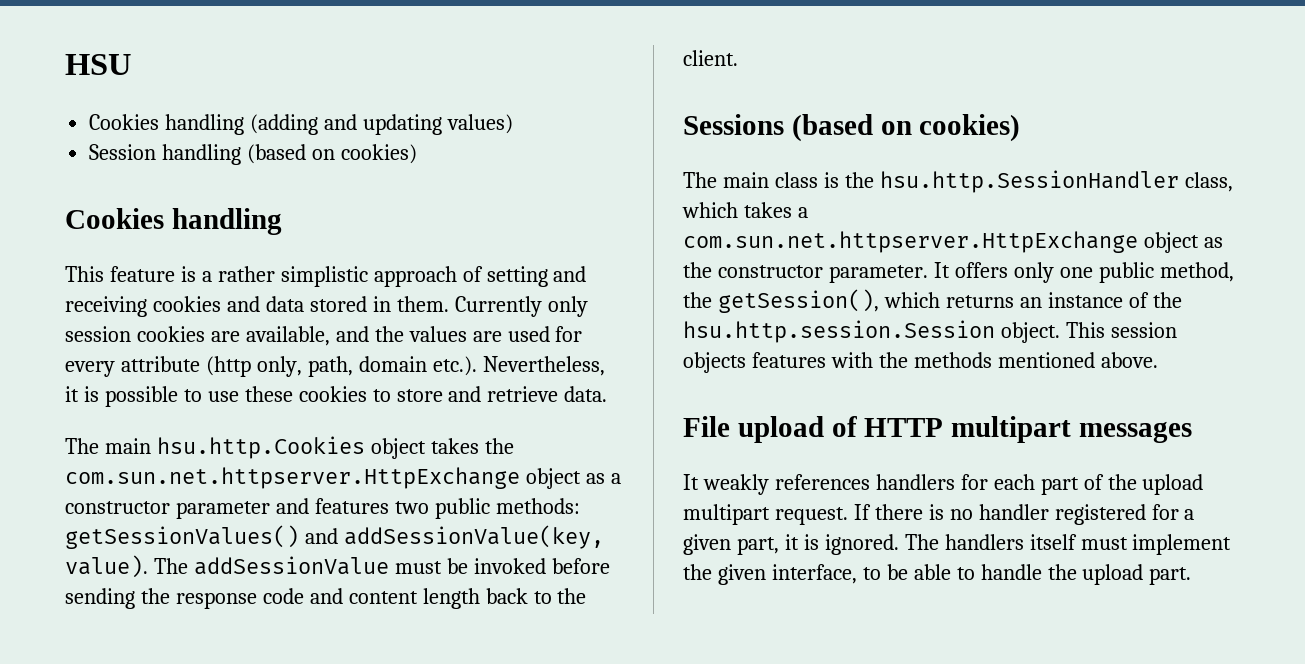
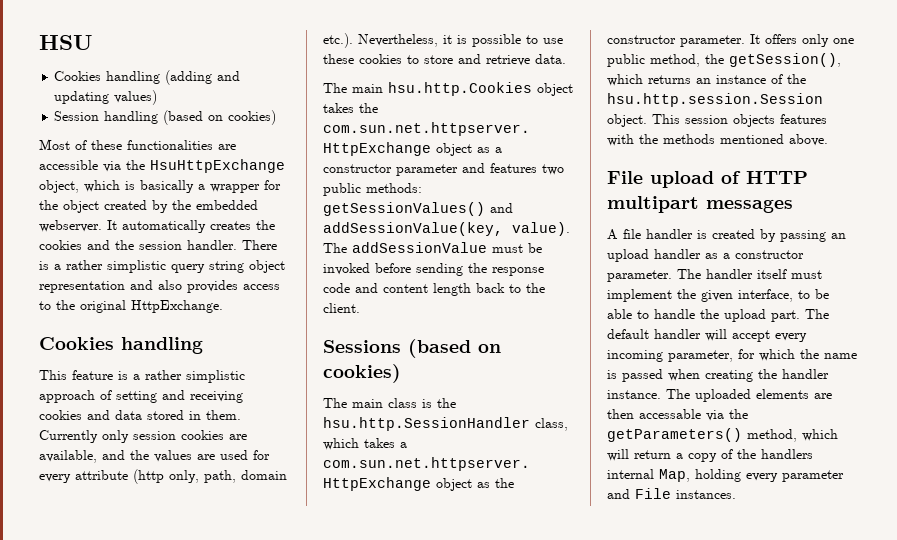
(417, 154) none -> [39,139,236,150] [39,159,285,173] [39,180,281,193] [39,200,258,213] [39,220,275,233] [39,240,277,250] [39,260,285,273] [39,280,280,293] [39,300,223,313] // Most of these functionalities are accessible via the HsuHttpExchange object, which is basically a wrapper for the object created by the embedded webserver. It automatically creates the cookies and the session handler. There is a rather simplistic query string object representation and also provides access to the original HttpExchange.
[683,474,1204,495] [683,504,1195,525] [683,534,1024,555] It weakly references handlers for each part of the upload multipart request. If there is no handler registered for a given part, it is ignored. The handlers -> [607,229,846,242] [607,249,804,262] [607,269,753,282] A file handler is created by passing an upload handler as a constructor parameter. The handler
(1192, 576) none -> [805,309,829,319] [607,329,807,342] [607,349,857,362] [607,369,829,382] [607,389,832,402] [607,409,748,421] [607,428,838,442] [607,449,813,462] [607,469,844,482] [607,488,736,499] The default handler will accept every incoming parameter, for which the name is passed when creating the handler instance. The uploaded elements are then accessable via the getParameters() method, which will return a copy of the handlers internal Map, holding every parameter and File instances.

